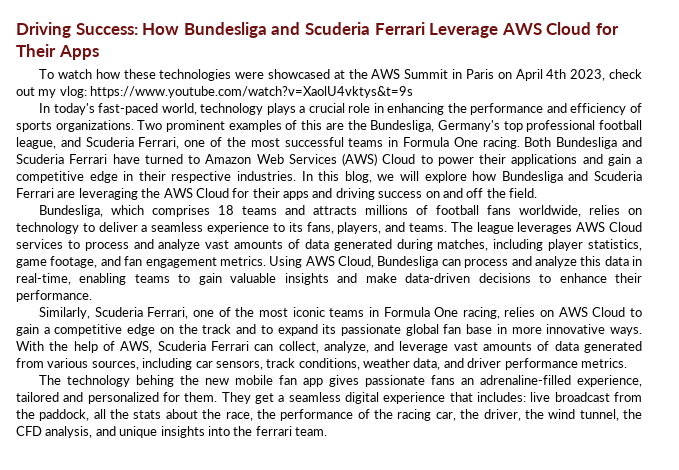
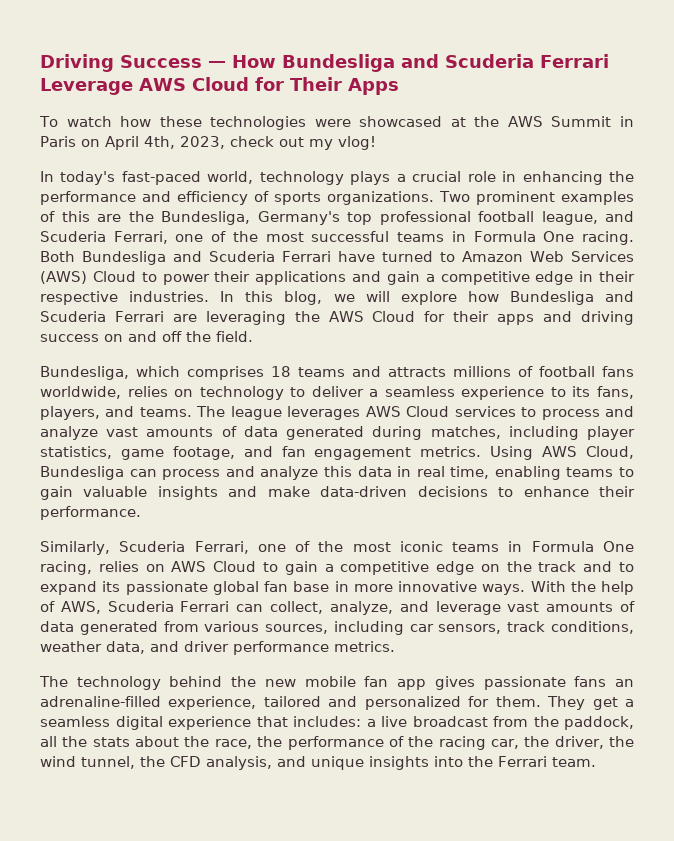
[75,23,138,35] Success: -> [120,55,226,68] Success —
[546,69,567,79] 4th -> [144,136,175,149] 4th,
[59,86,414,98] vlog: https://www.youtube.com/watch?v=XaolU4vktys&t=9s -> [338,136,376,150] vlog!
[16,273,71,285] real-time, -> [416,466,490,479] real time,
[136,375,175,387] behing -> [169,676,223,687] behind
(526, 397) none -> [366,719,376,727] a
[255,426,292,436] ferrari -> [498,756,547,767] Ferrari

